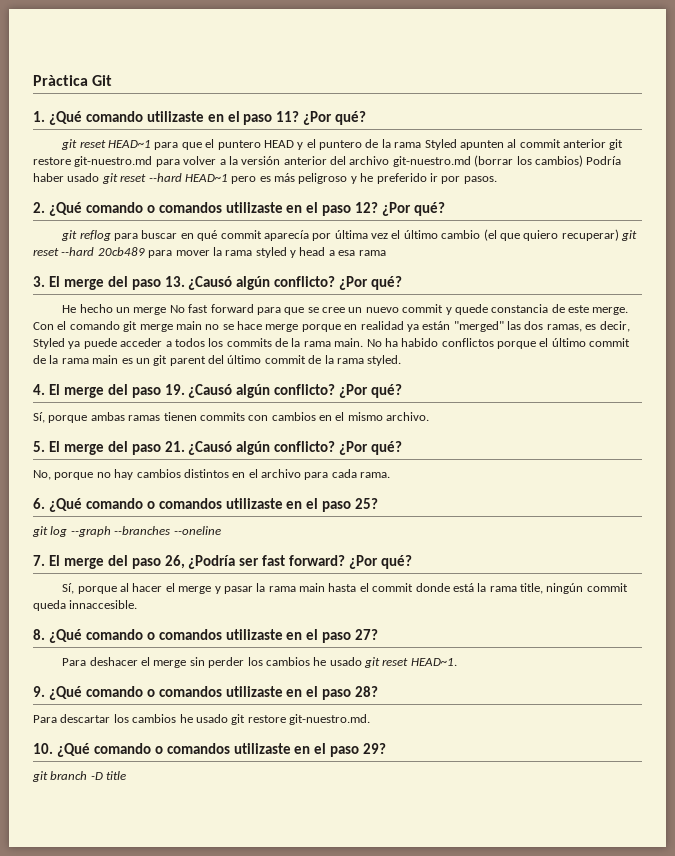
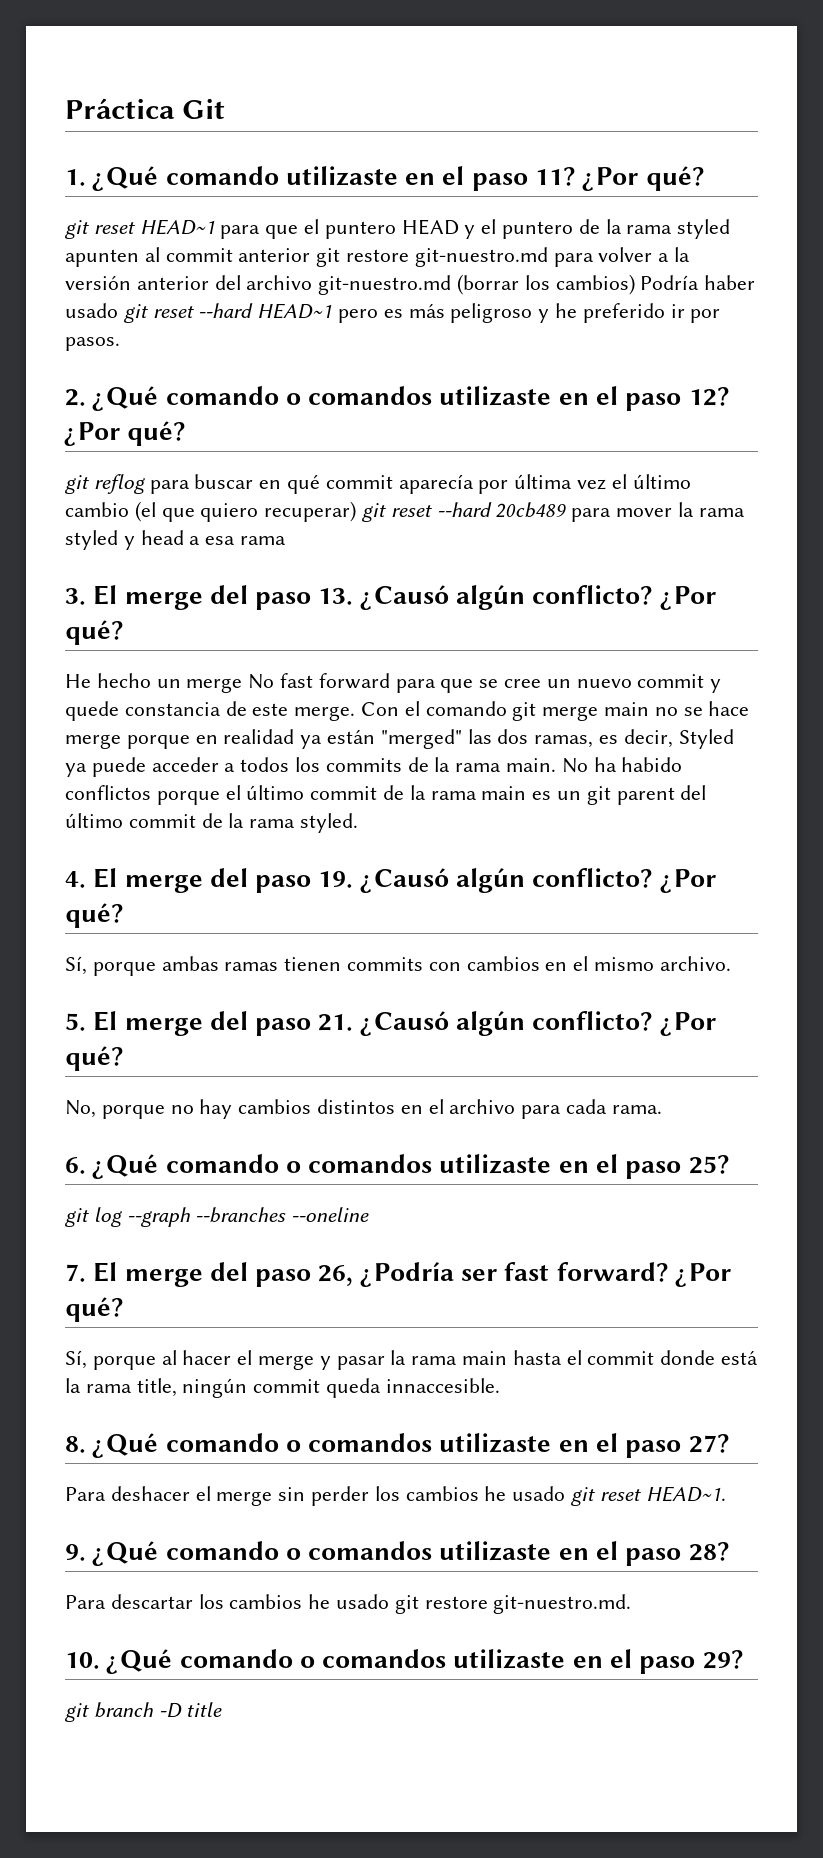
[33,75,88,86] Pràctica -> [65,98,175,119] Práctica
[424,139,457,150] Styled -> [677,219,731,239] styled

